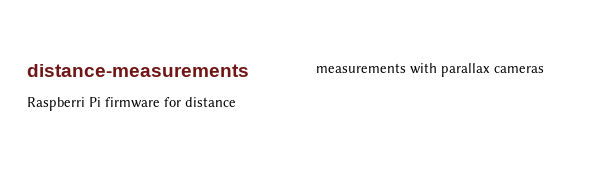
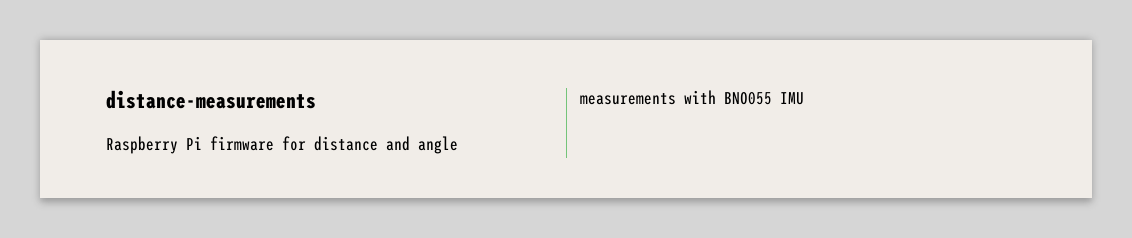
[27,97,85,111] Raspberri -> [106,136,178,154] Raspberry
[316,63,544,77] measurements with parallax cameras -> [386,136,458,154] [580,90,804,105] and angle measurements with BNO055 IMU

